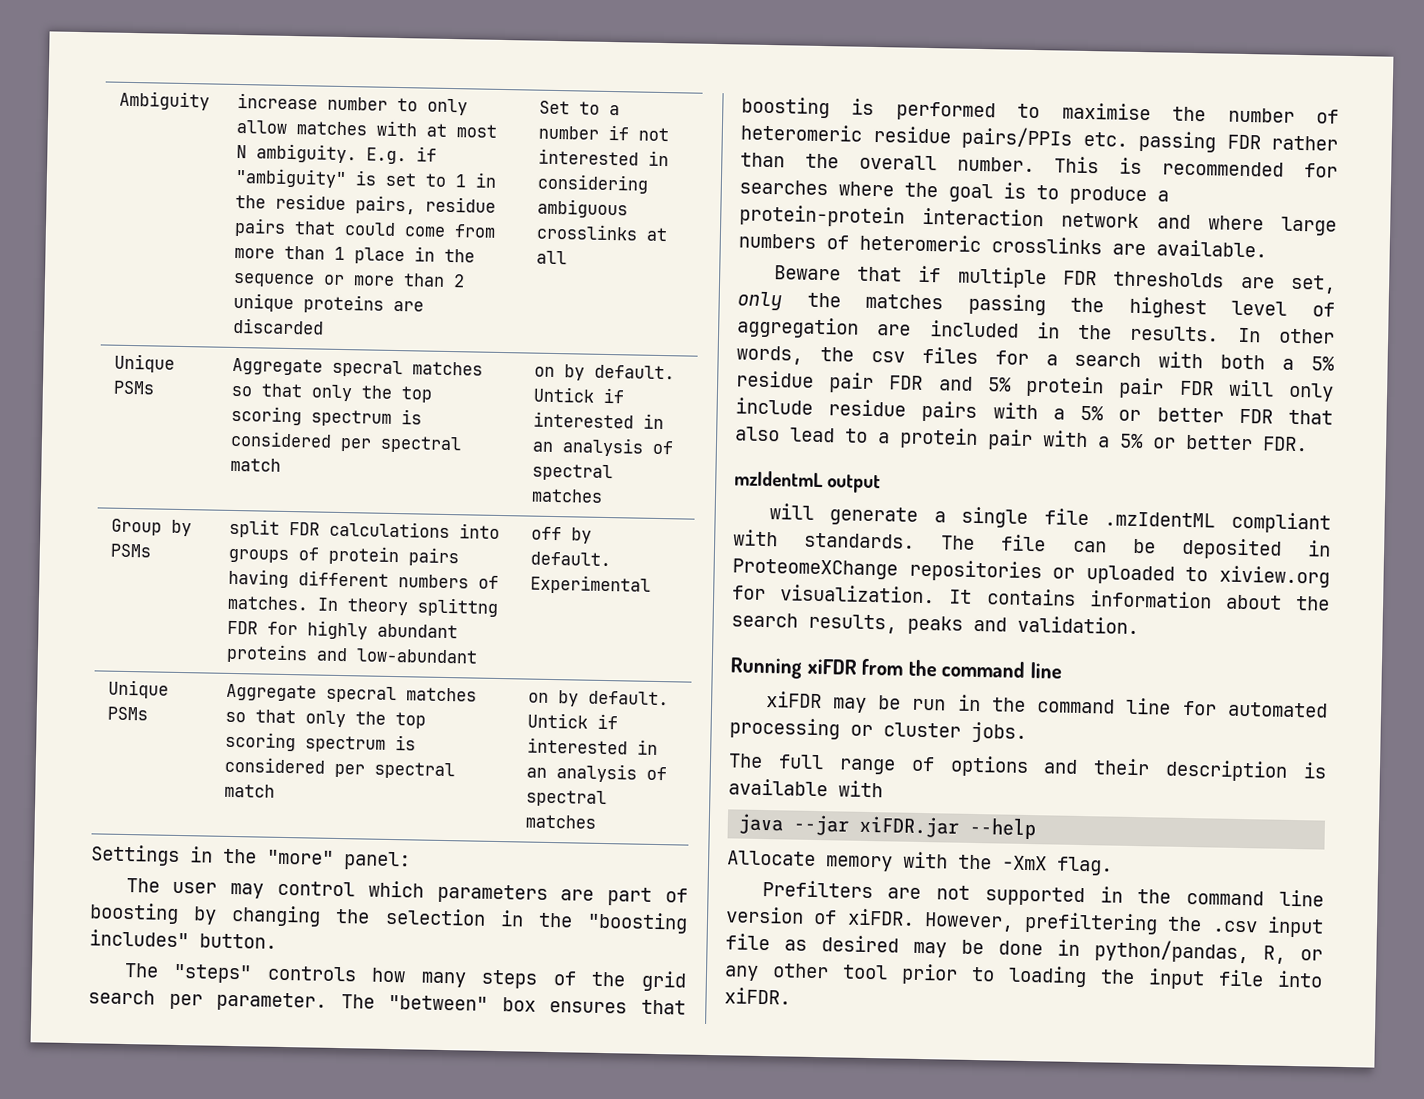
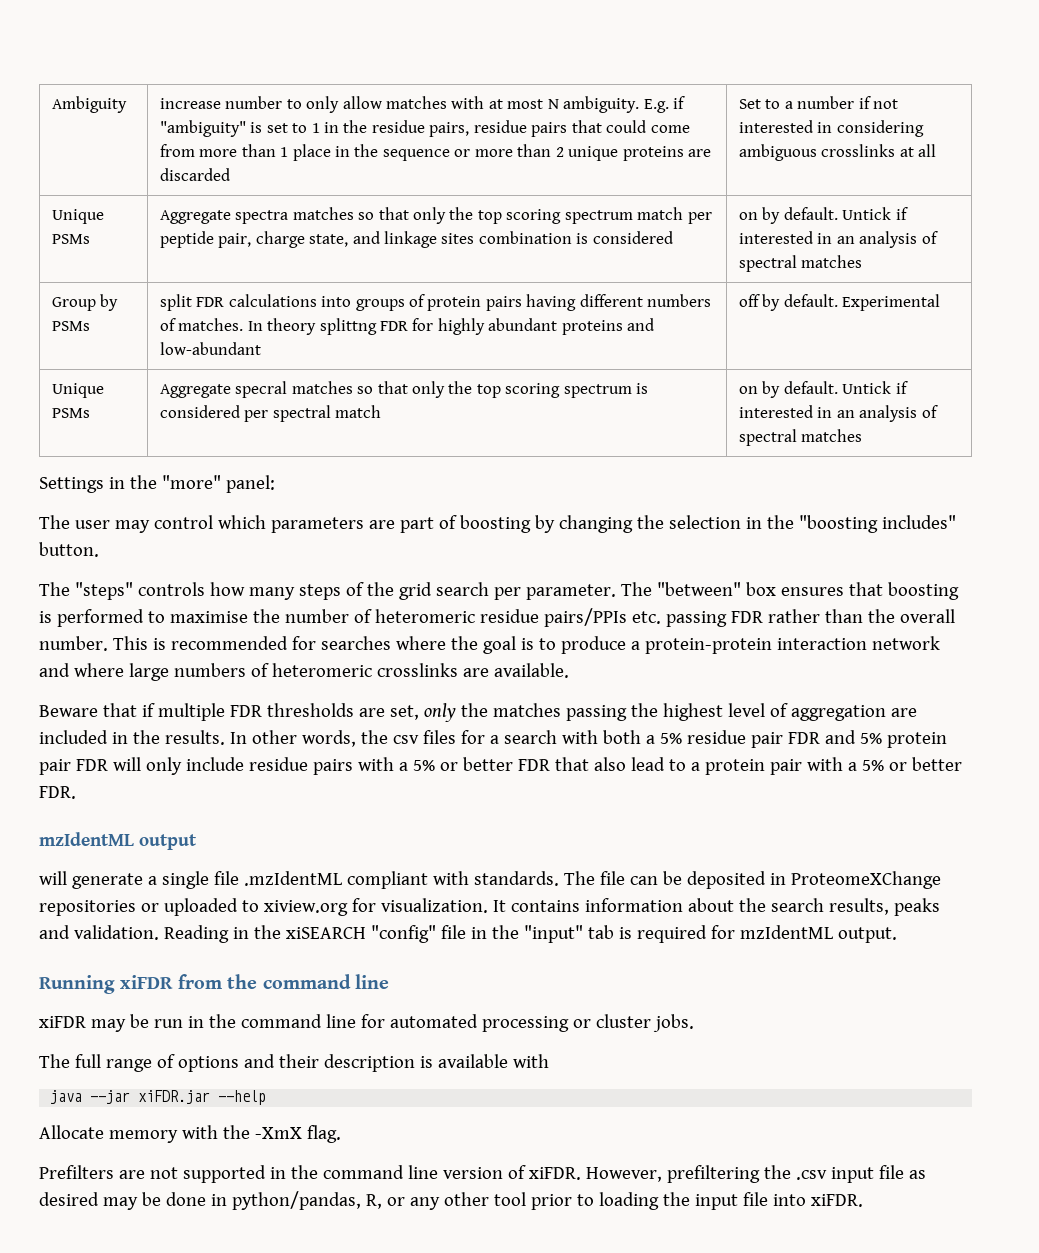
[331,359,483,378] [230,383,433,403] [230,405,422,427] [229,430,462,454] [229,457,281,472] specral matches so that only the top scoring spectrum is considered per spectral match -> [235,207,712,224] [159,231,673,248] spectra matches so that only the top scoring spectrum match per peptide pair, charge state, and linkage sites combination is considered
[734,470,823,488] mzIdentmL -> [39,832,134,846] mzIdentML
(1139, 625) none -> [163,925,897,943] Reading in the xiSEARCH "config" file in the "input" tab is required for mzIdentML output.

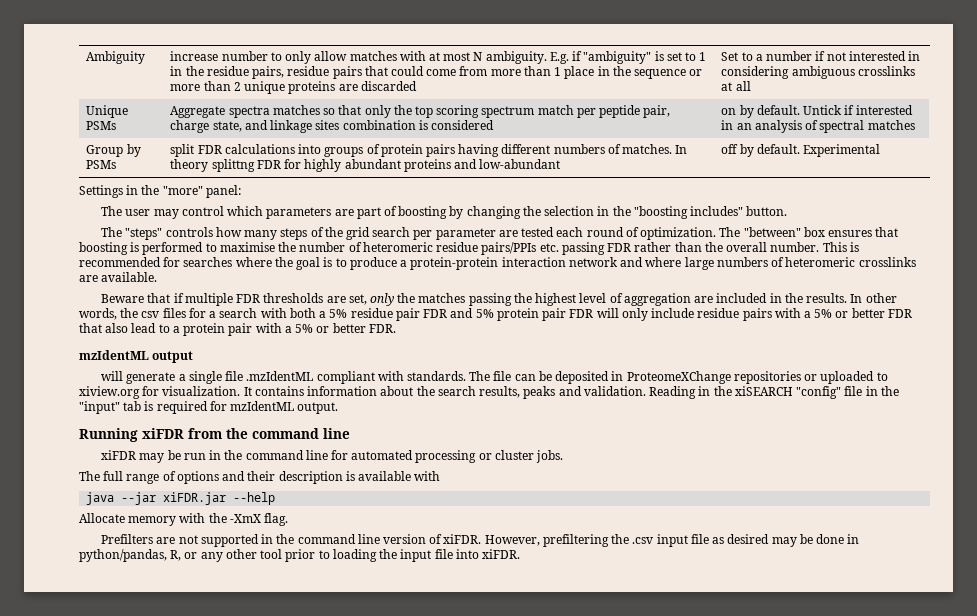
[51,383,104,398] [51,408,90,418] [159,381,649,398] [159,405,382,422] [738,381,908,398] [738,405,938,422] [738,429,863,446] // Unique PSMs | Aggregate specral matches so that only the top scoring spectrum is considered per spectral match | on by default. Untick if interested in an analysis of spectral matches -> (881, 150) none
[525,584,616,600] parameter. -> [435,227,717,240] parameter are tested each round of optimization.

